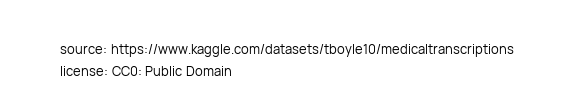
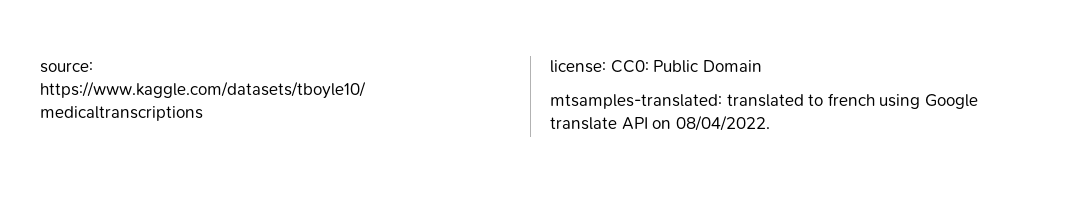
(232, 71) none -> [550,93,978,109] [550,115,770,131] // mtsamples-translated: translated to french using Google translate API on 08/04/2022.

